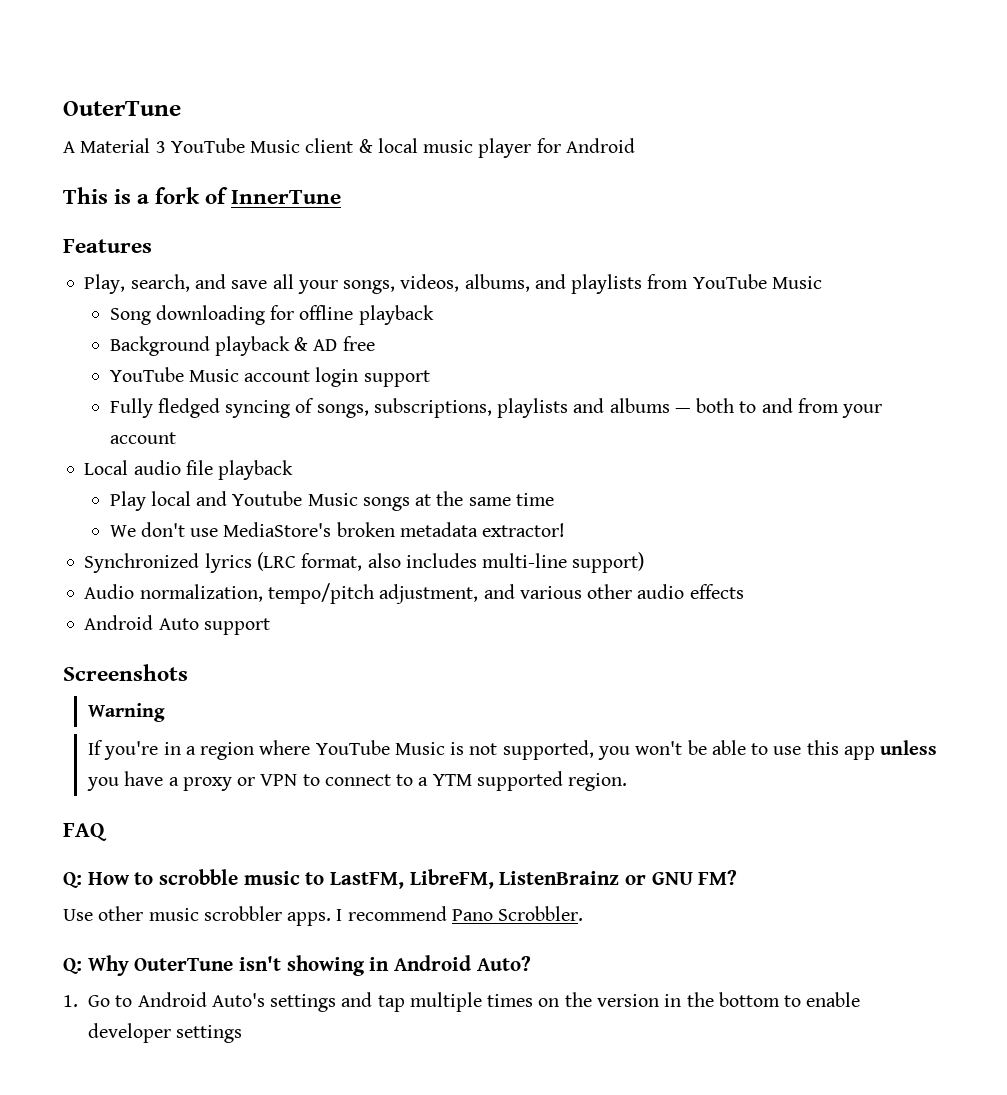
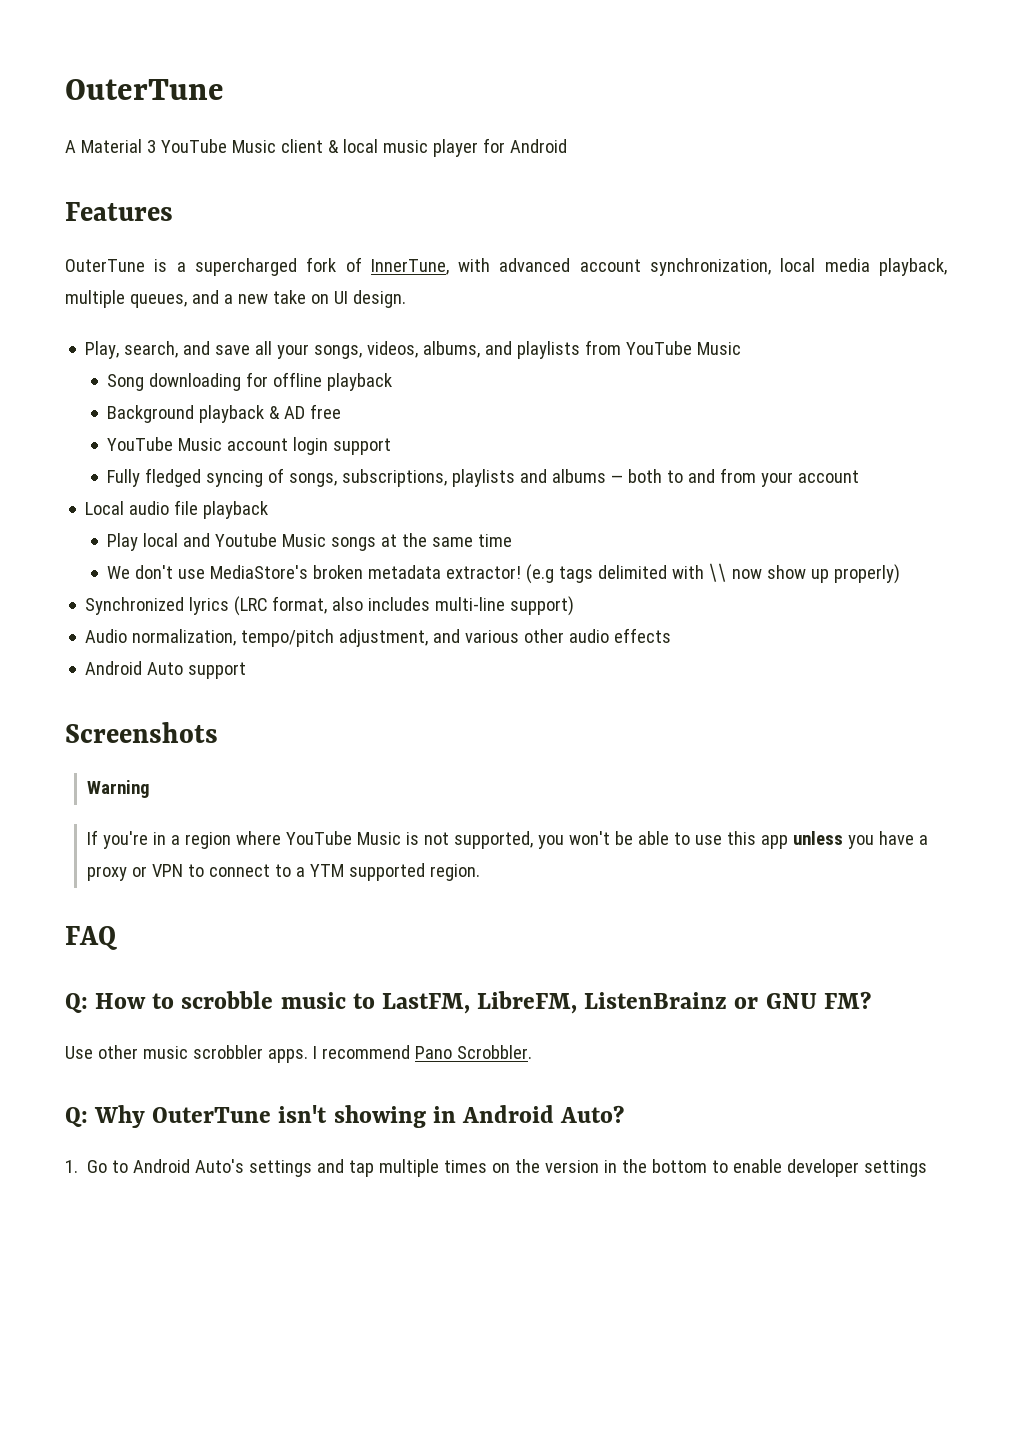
[63,187,108,204] This -> [65,202,173,221] [65,259,145,272] Features // OuterTune
(150, 199) none -> [194,258,297,276] supercharged
[231,190,342,204] [63,239,152,253] InnerTune // Features -> [370,258,947,276] [65,290,406,308] InnerTune, with advanced account synchronization, local media playback, multiple queues, and a new take on UI design.
(566, 530) none -> [526,563,901,584] (e.g tags delimited with \\ now show up properly)

